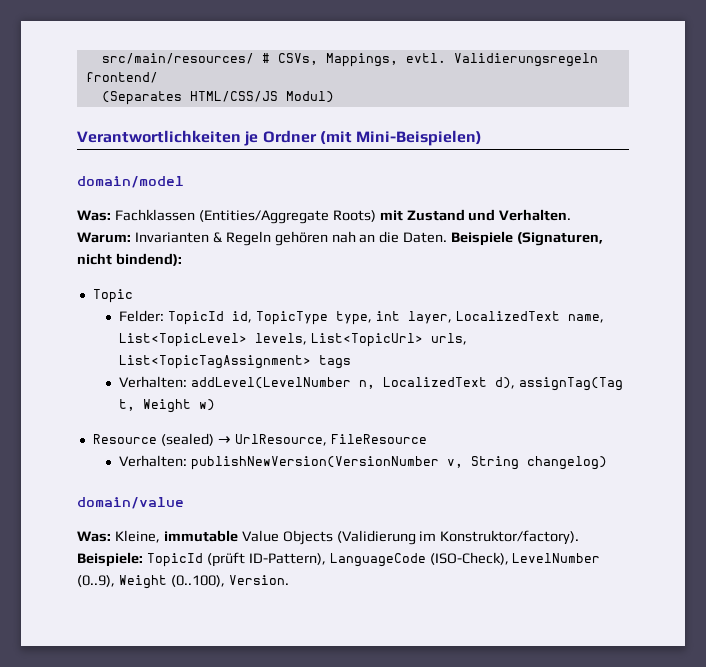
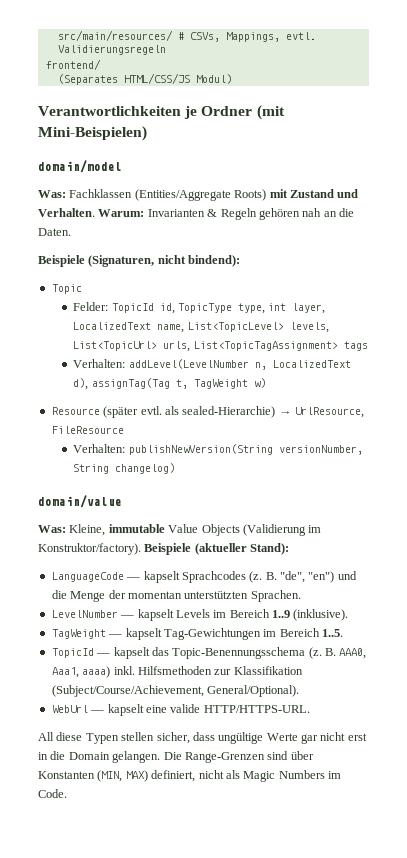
(448, 237) none -> (71, 232) //
[143,399,192,413] Weight -> [193,379,248,389] TagWeight
[160,433,214,446] (sealed) -> [103,406,276,418] (später evtl. als sealed-Hierarchie)
[191,456,464,470] publishNewVersion(VersionNumber v, -> [128,444,363,455] publishNewVersion(String versionNumber,
[77,552,601,567] [77,575,289,589] Beispiele: TopicId (prüft ID-Pattern), LanguageCode (ISO-Check), LevelNumber (0..9), Weight (0..100), Version. -> [144,543,290,555] [51,571,357,583] [51,590,301,602] [51,609,349,621] [51,628,343,640] [51,647,367,659] [51,666,303,678] [51,685,300,697] [51,704,310,716] [38,732,367,744] [38,751,314,763] [38,770,341,782] [38,789,67,798] Beispiele (aktueller Stand): // LanguageCode — kapselt Sprachcodes (z. B. "de", "en") und die Menge der momentan unterstützten Sprachen. // LevelNumber — kapselt Levels im Bereich 1..9 (inklusive). // TagWeight — kapselt Tag-Gewichtungen im Bereich 1..5. // TopicId — kapselt das Topic-Benennungsschema (z. B. AAA0, Aaa1, aaaa) inkl. Hilfsmethoden zur Klassifikation (Subject/Course/Achievement, General/Optional). // WebUrl — kapselt eine valide HTTP/HTTPS-URL. // All diese Typen stellen sicher, dass ungültige Werte gar nicht erst in die Domain gelangen. Die Range-Grenzen sind über Konstanten (MIN, MAX) definiert, nicht als Magic Numbers im Code.

